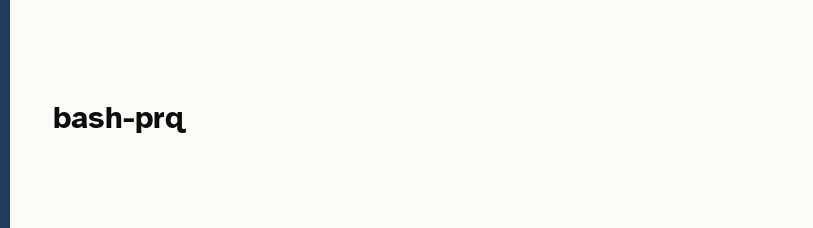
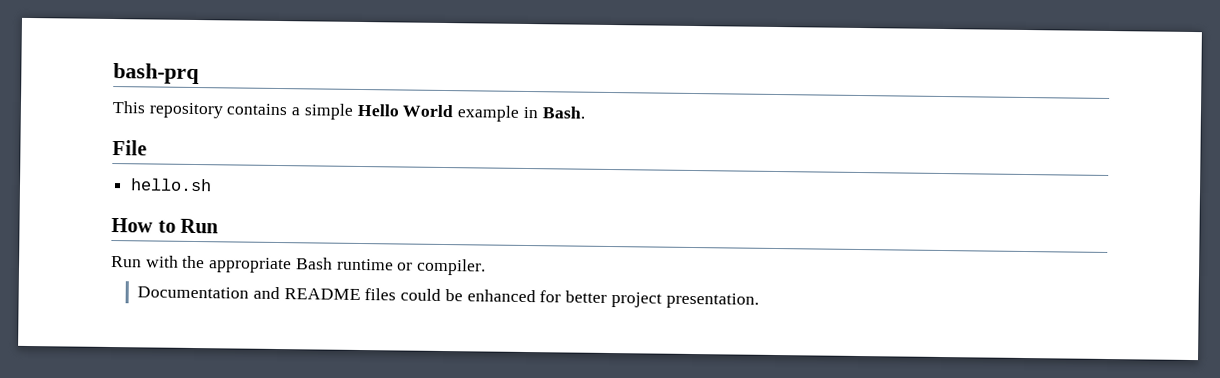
(186, 120) none -> [112,101,585,122] [112,140,147,156] [130,178,213,192] [111,218,220,234] [111,255,487,276] [137,286,759,309] // This repository contains a simple Hello World example in Bash. // File // hello.sh // How to Run // Run with the appropriate Bash runtime or compiler. // Documentation and README files could be enhanced for better project presentation.

